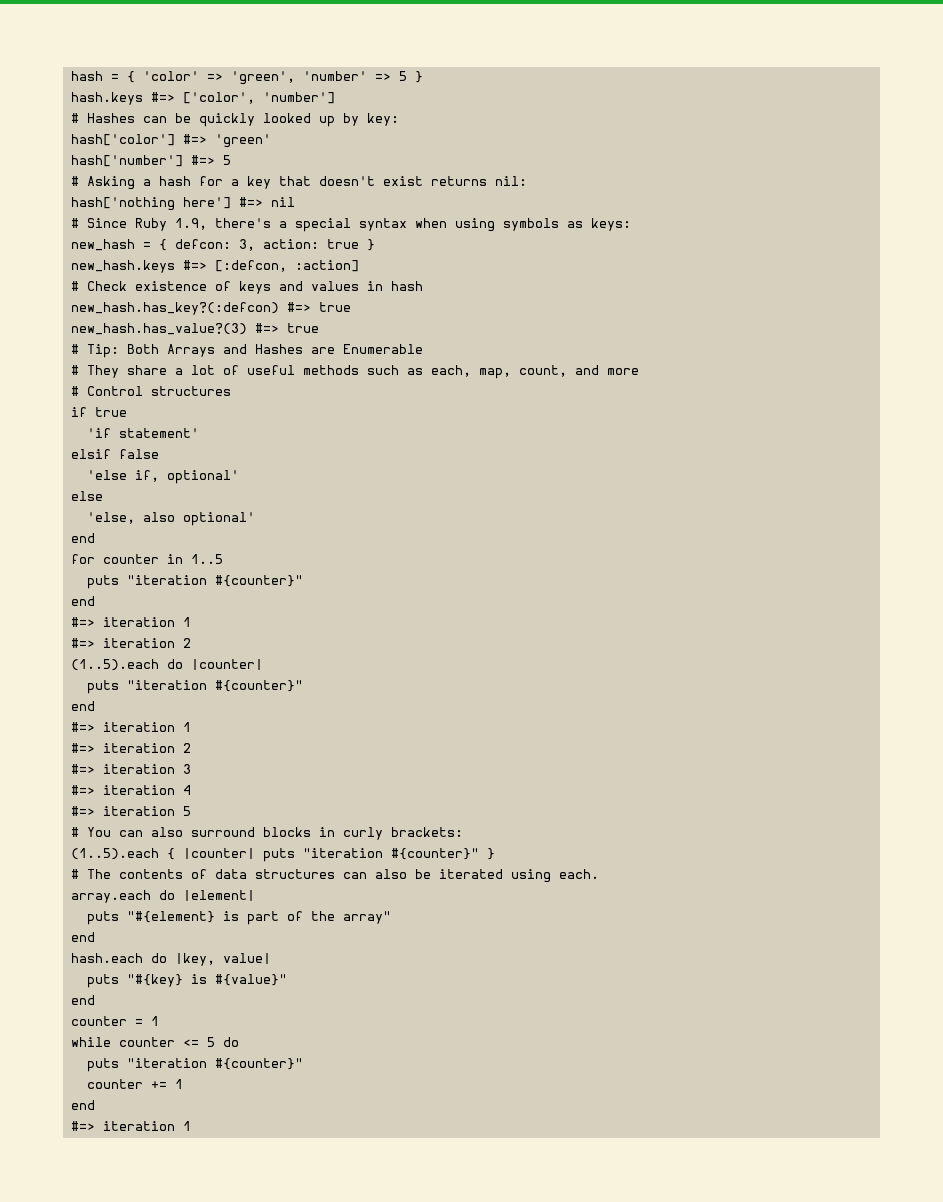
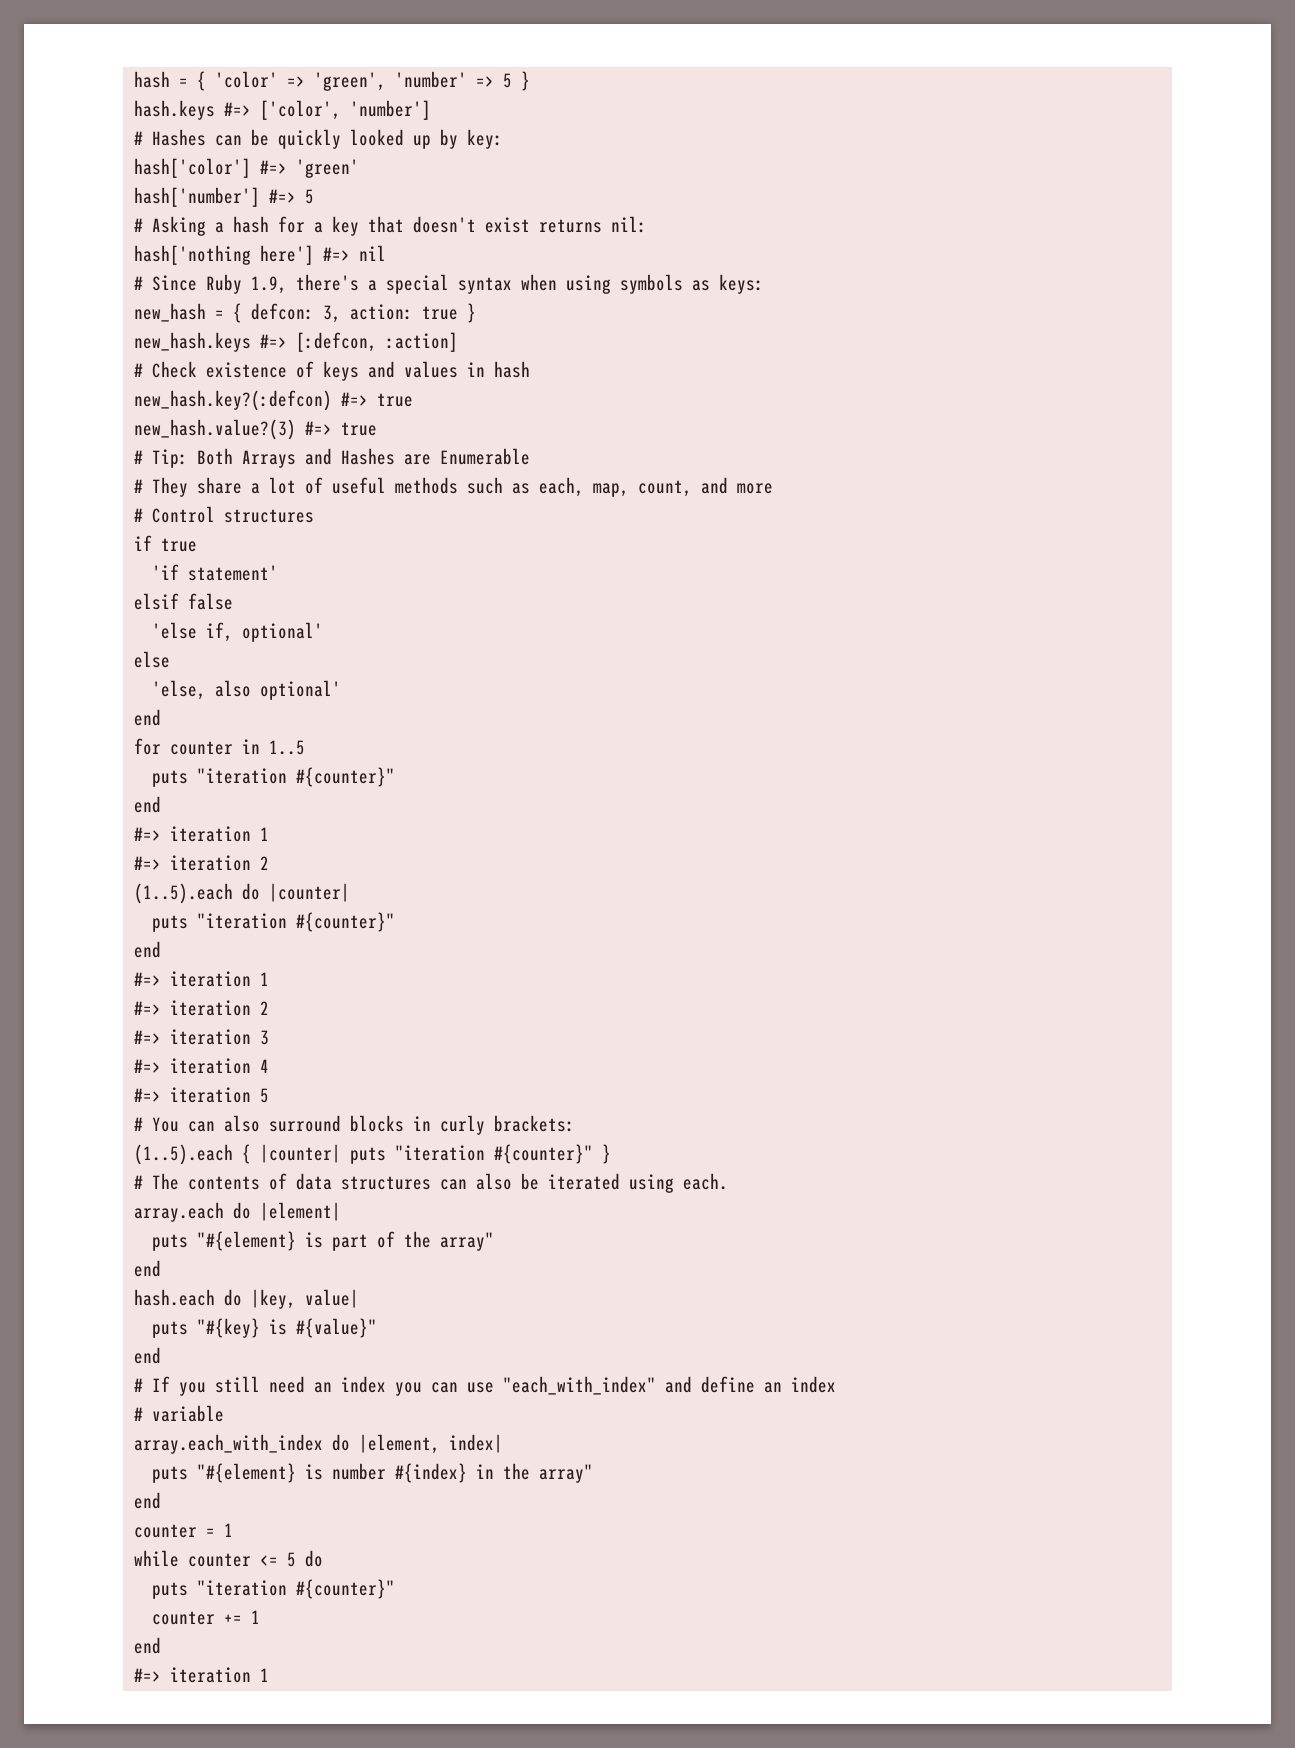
[71,302,352,315] [71,323,248,335] new_hash.has_key?(:defcon) #=> true // new_hash.has_value?(3) -> [133,390,413,411] [133,419,296,440] new_hash.key?(:defcon) #=> true // new_hash.value?(3)
(96, 1000) none -> [133,1376,836,1396] [133,1405,224,1422] [133,1434,503,1454] [151,1463,593,1483] [133,1492,161,1509] // # If you still need an index you can use "each_with_index" and define an index // # variable // array.each_with_index do |element, index| // puts "#{element} is number #{index} in the array" // end

